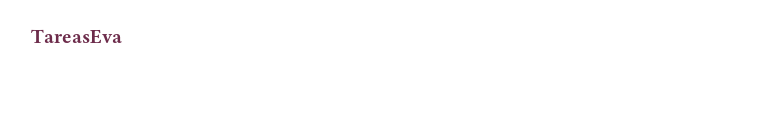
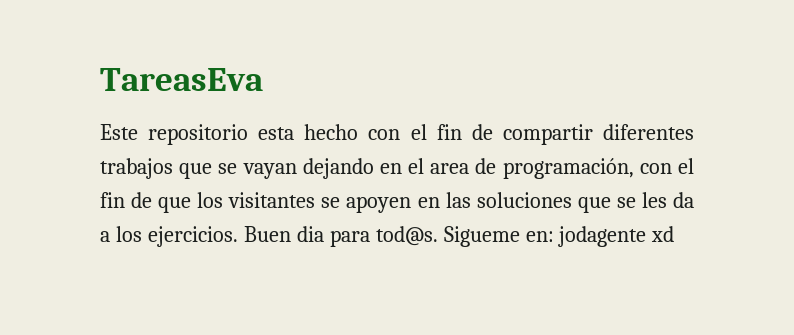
(122, 36) none -> [100,124,694,145] [100,158,694,179] [100,192,695,213] [100,226,675,247] // Este repositorio esta hecho con el fin de compartir diferentes trabajos que se vayan dejando en el area de programación, con el fin de que los visitantes se apoyen en las soluciones que se les da a los ejercicios. Buen dia para tod@s. Sigueme en: jodagente xd

